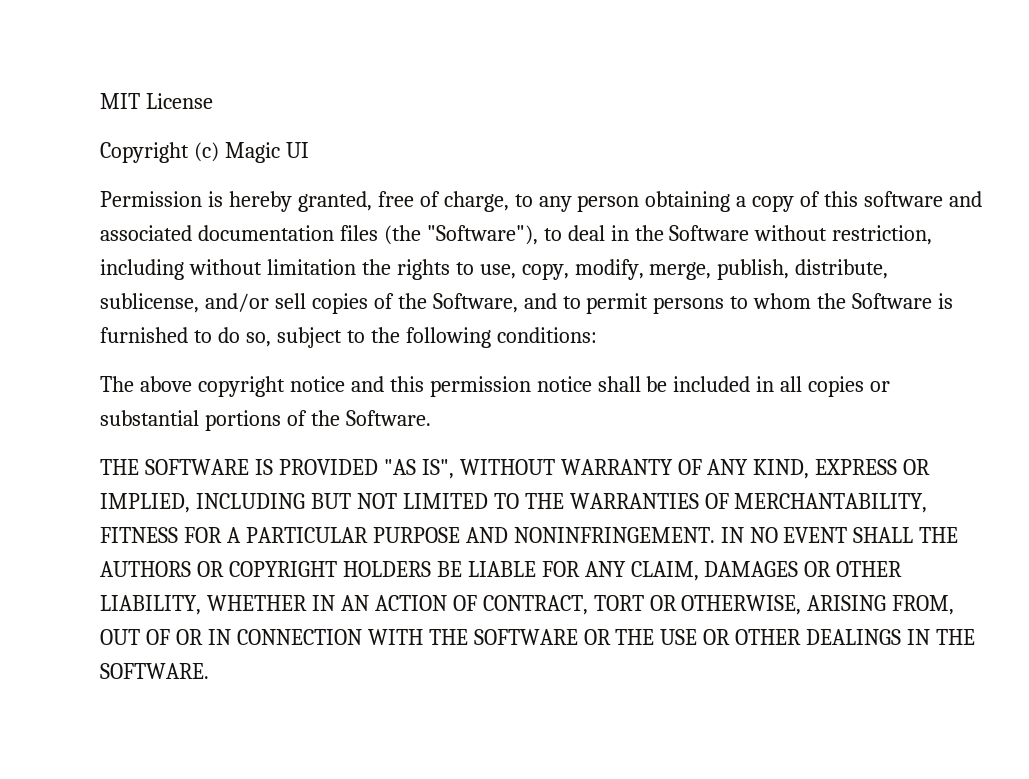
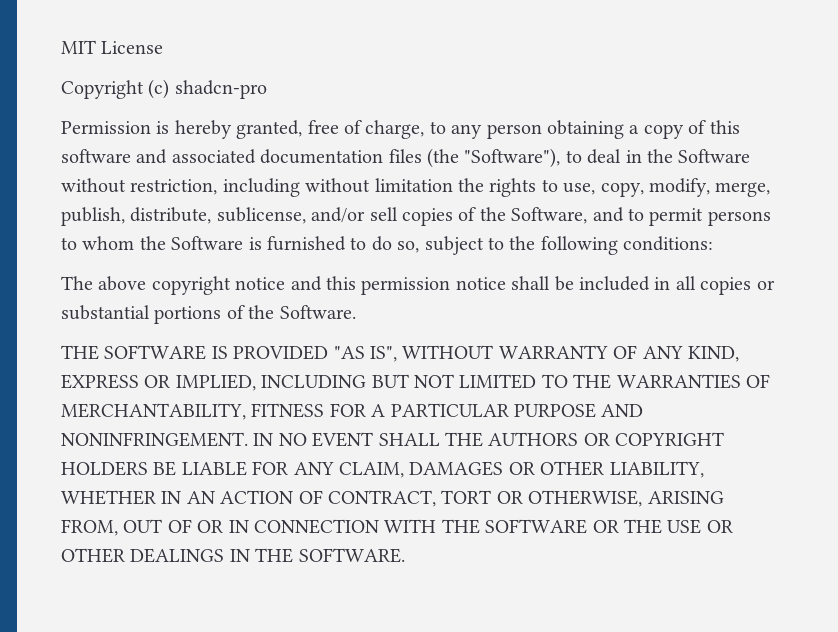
[224,142,309,163] Magic UI -> [174,80,267,99] shadcn-pro

